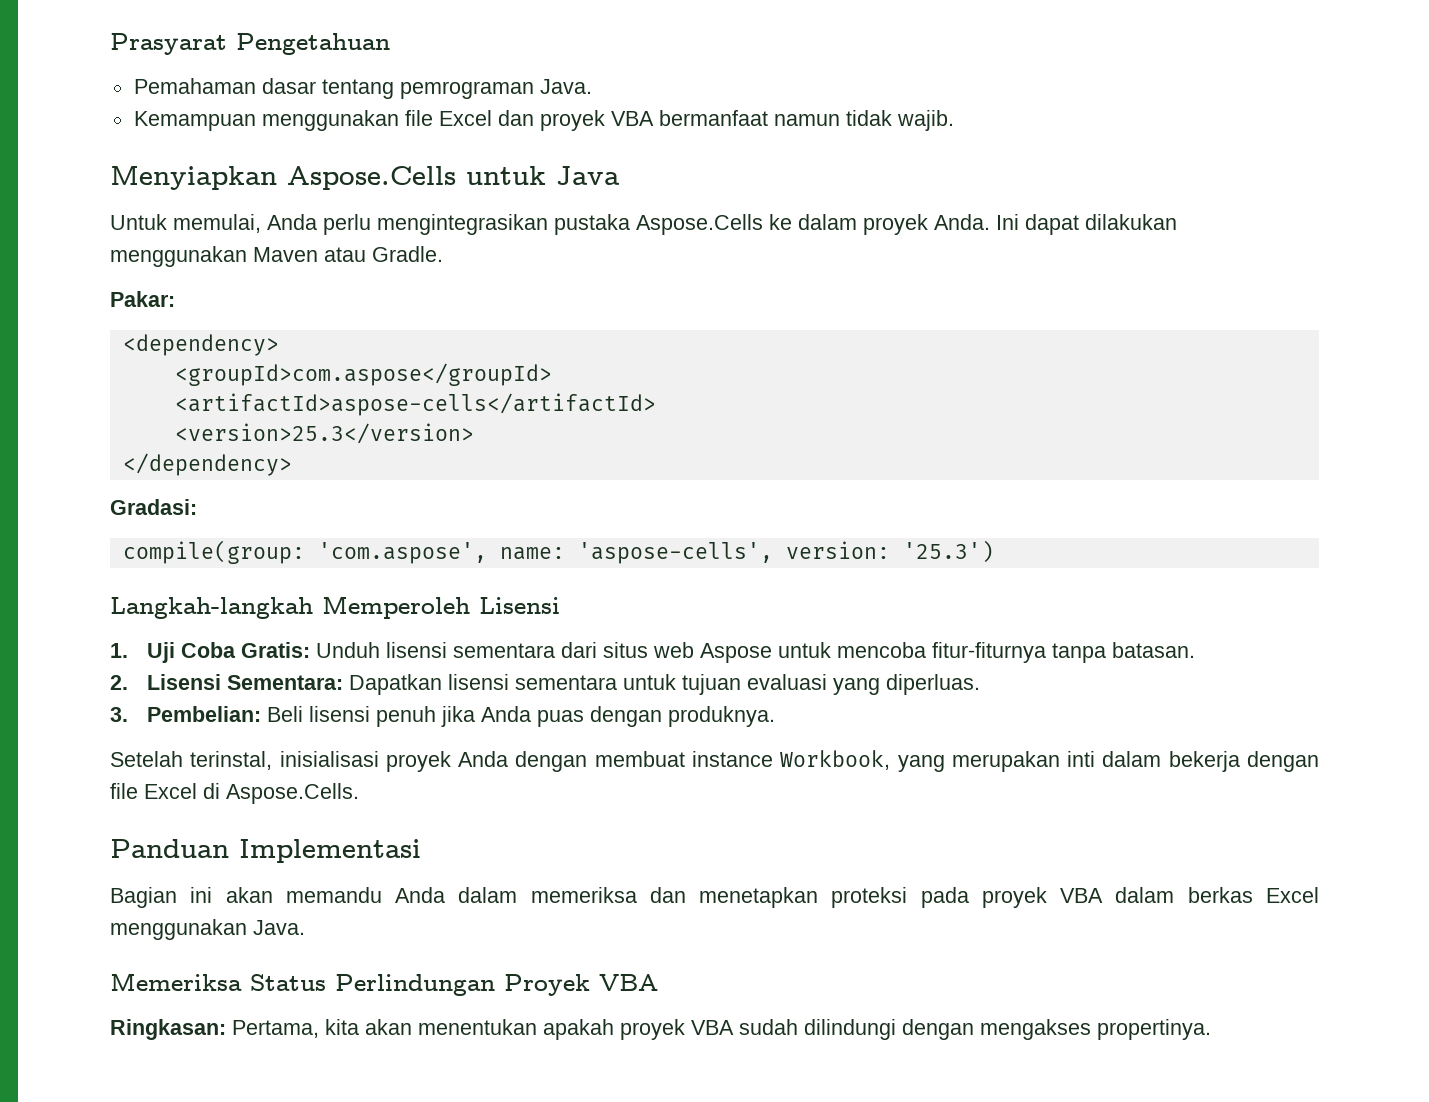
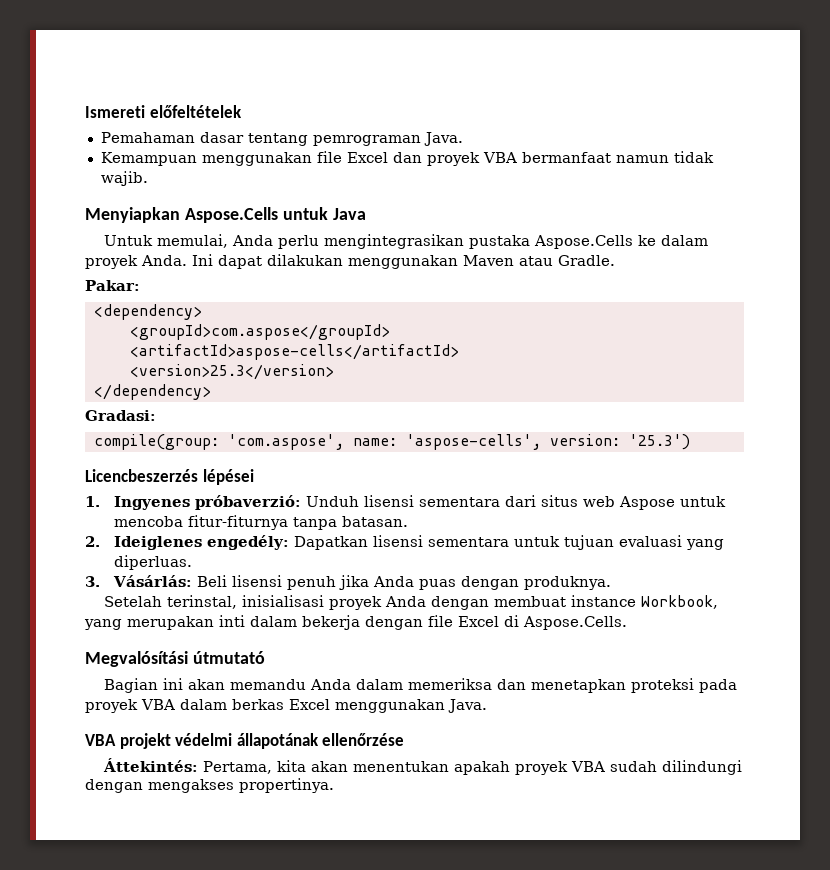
[110,33,390,55] Prasyarat Pengetahuan -> [85,105,242,118] Ismereti előfeltételek
[110,596,560,619] [110,642,310,663] Langkah-langkah Memperoleh Lisensi // 1. Uji Coba Gratis: -> [85,469,254,485] [85,495,301,510] Licencbeszerzés lépései // 1. Ingyenes próbaverzió:
[146,674,343,690] Lisensi Sementara: -> [113,535,289,550] Ideiglenes engedély:
[146,706,261,722] Pembelian: -> [112,575,192,587] Vásárlás:
[110,839,421,863] Panduan Implementasi -> [85,651,265,667] Megvalósítási útmutató
[110,973,658,996] [110,1019,226,1040] Memeriksa Status Perlindungan Proyek VBA // Ringkasan: -> [85,733,405,749] [102,758,198,772] VBA projekt védelmi állapotának ellenőrzése // Áttekintés:

